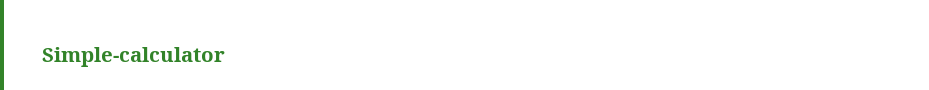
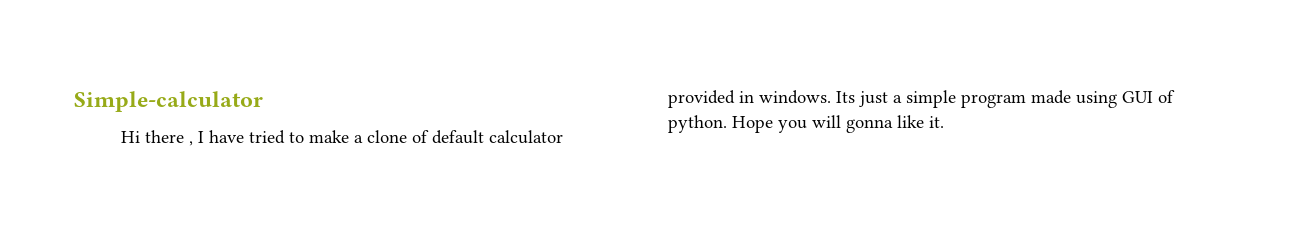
(225, 57) none -> [120,130,563,146] [668,90,1175,108] [668,115,944,133] // Hi there , I have tried to make a clone of default calculator provided in windows. Its just a simple program made using GUI of python. Hope you will gonna like it.

